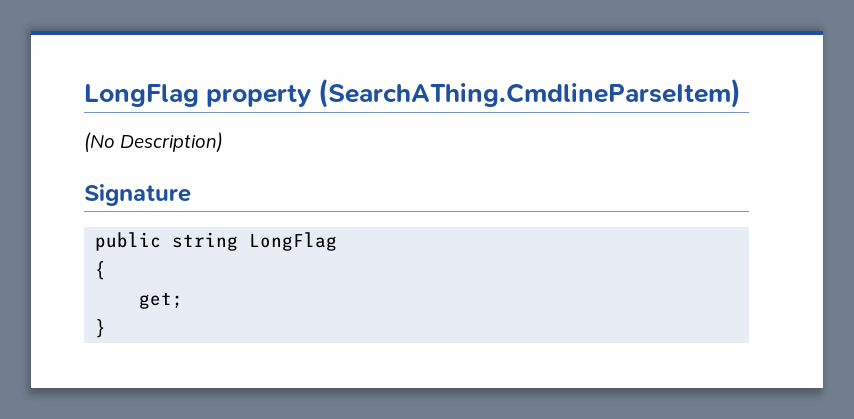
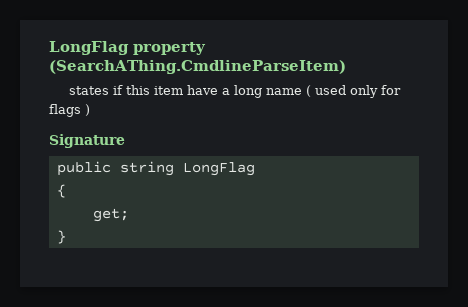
[84,132,224,153] (No Description) -> [68,85,401,98] [49,104,90,117] states if this item have a long name ( used only for flags )

